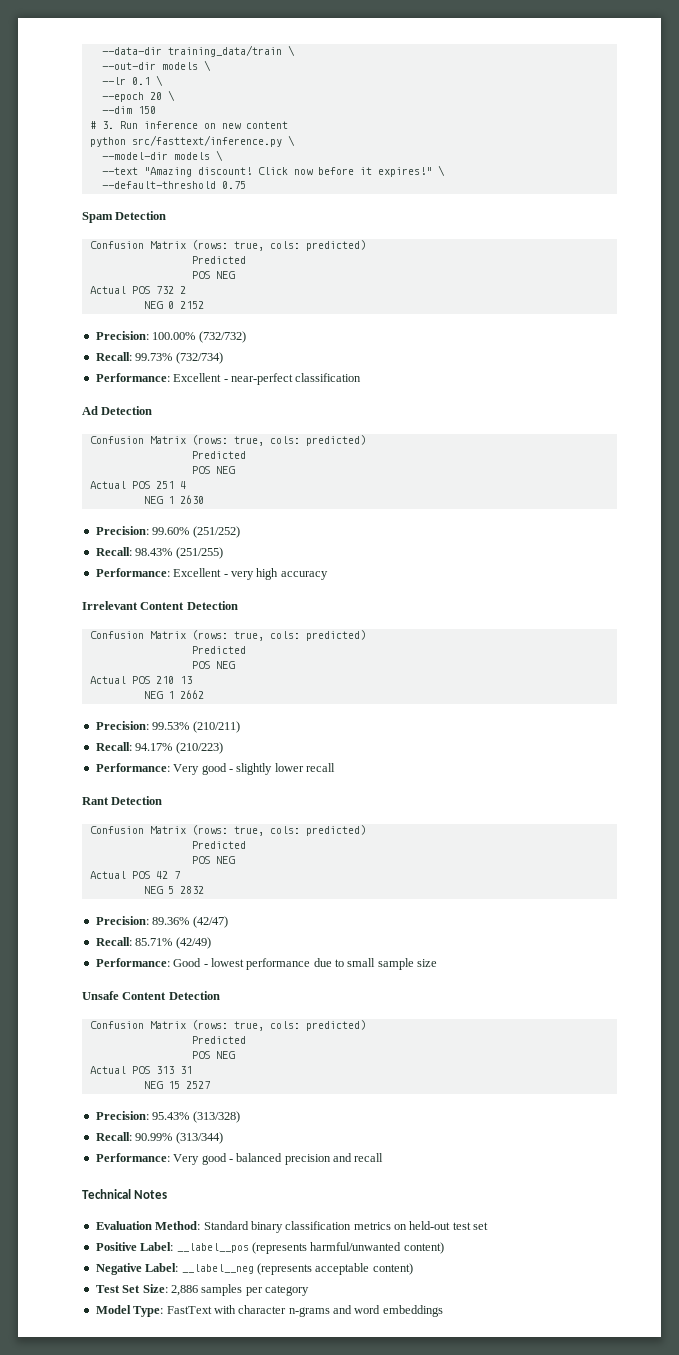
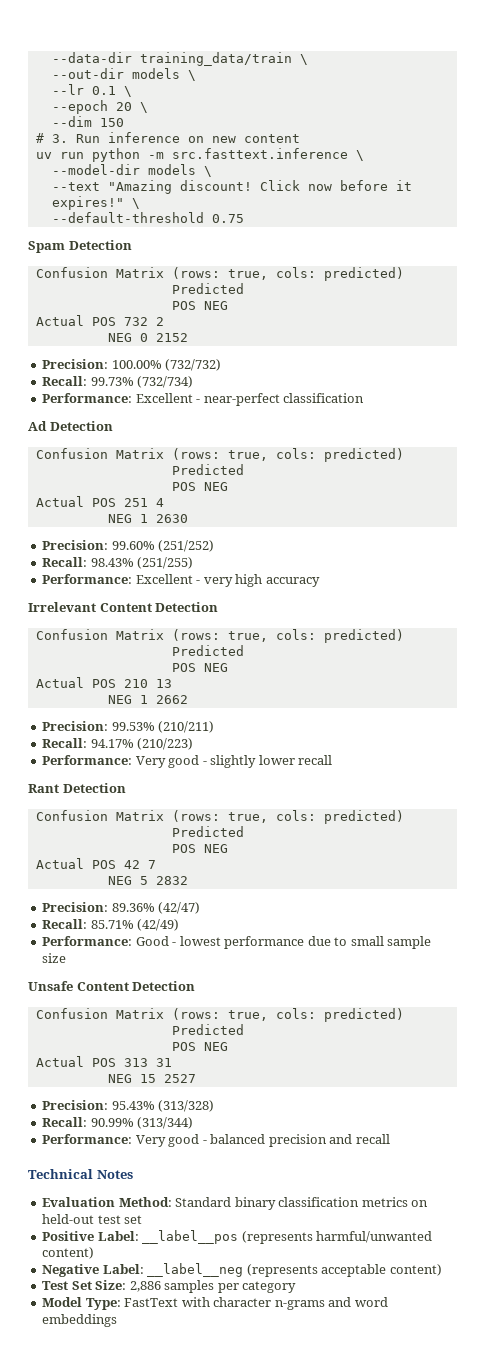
[89,135,282,147] python src/fasttext/inference.py -> [35,148,348,162] uv run python -m src.fasttext.inference

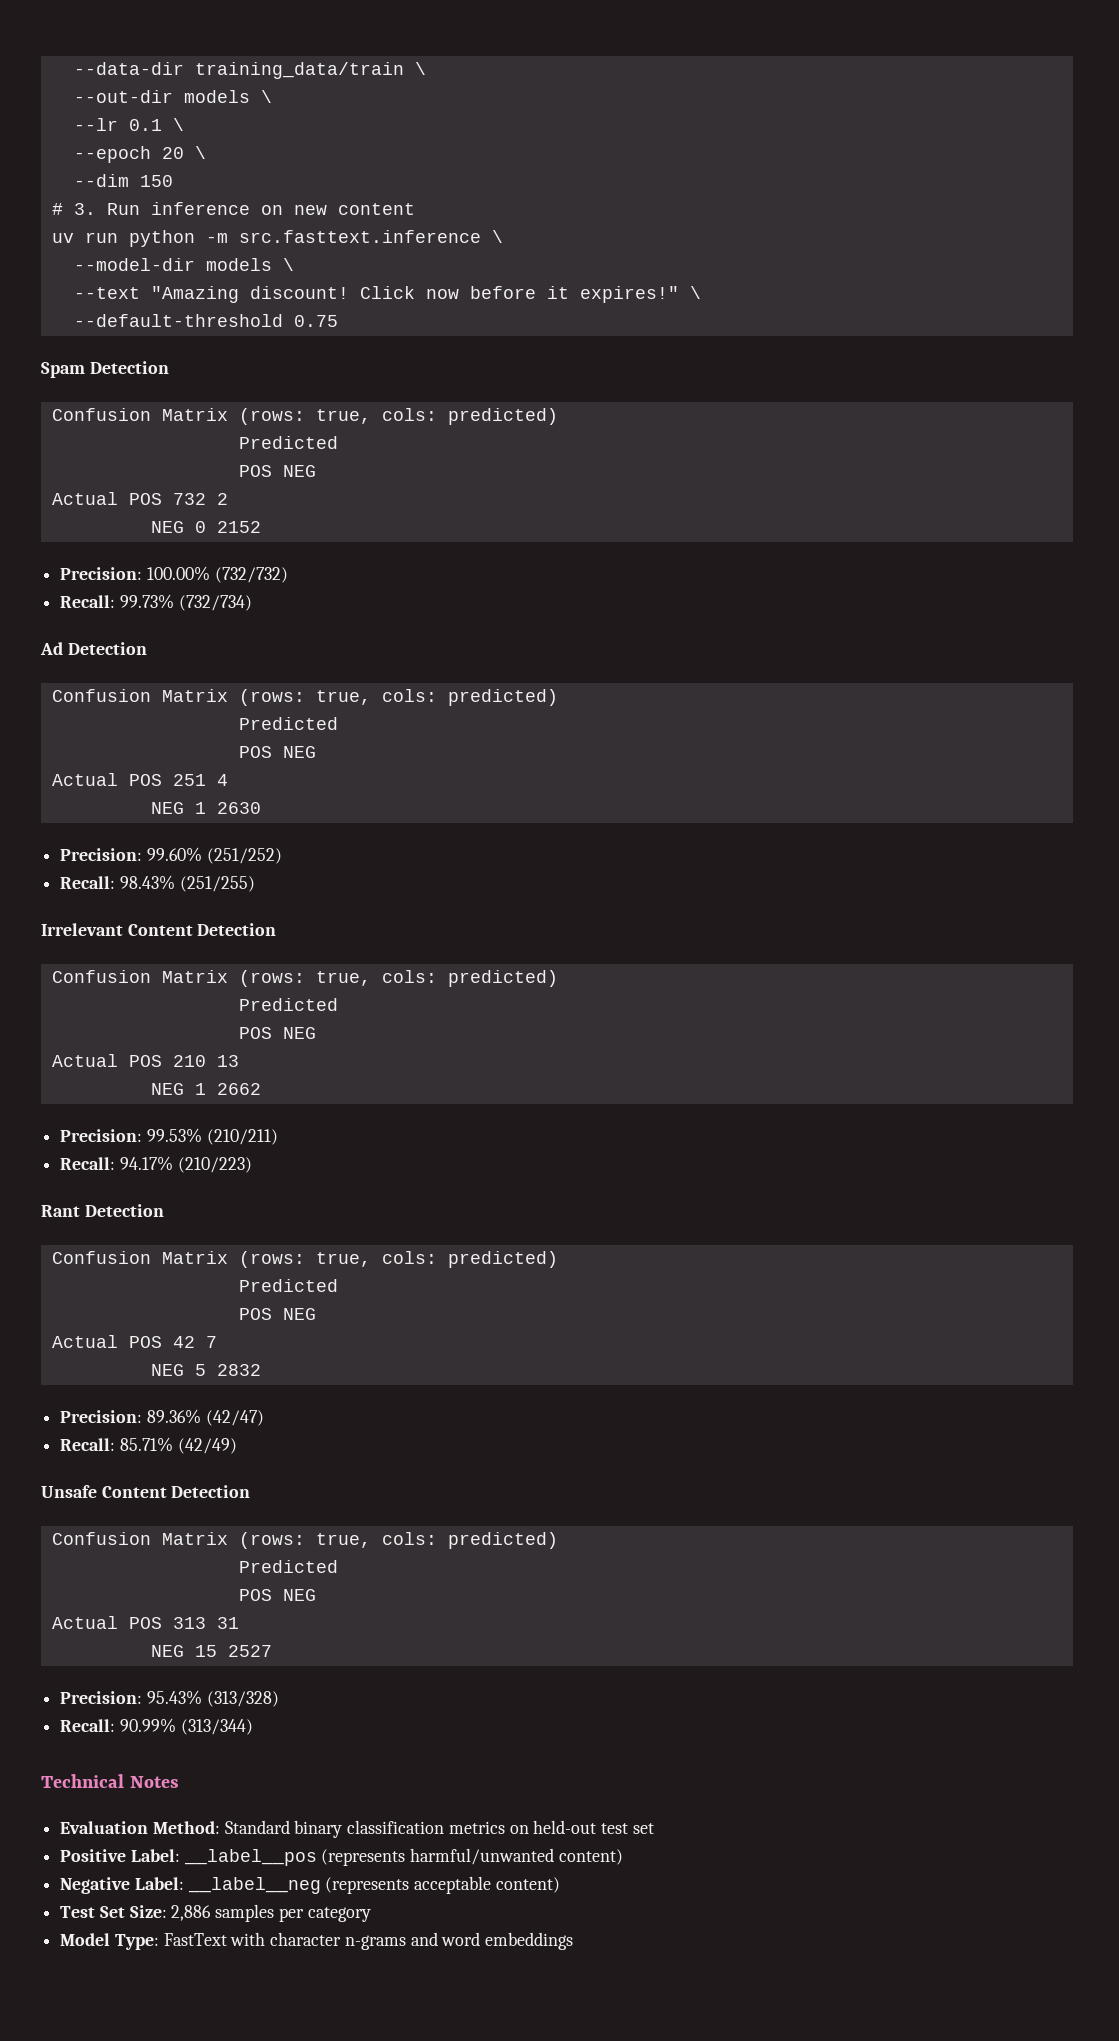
[42,393,365,406] // Performance: Excellent - near-perfect classification -> (252, 603) none
[42,574,320,587] // Performance: Excellent - very high accuracy -> (255, 884) none
[42,755,333,768] // Performance: Very good - slightly lower recall -> (252, 1165) none
[42,936,432,949] [42,953,67,963] // Performance: Good - lowest performance due to small sample size -> (237, 1446) none
[42,1134,390,1147] // Performance: Very good - balanced precision and recall -> (253, 1727) none

